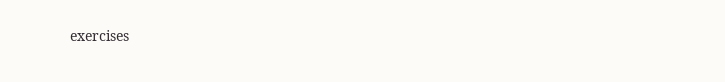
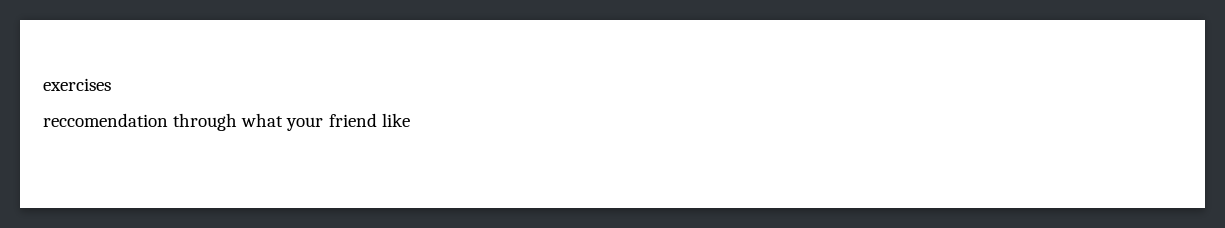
(129, 35) none -> [43,113,410,131] // reccomendation through what your friend like

